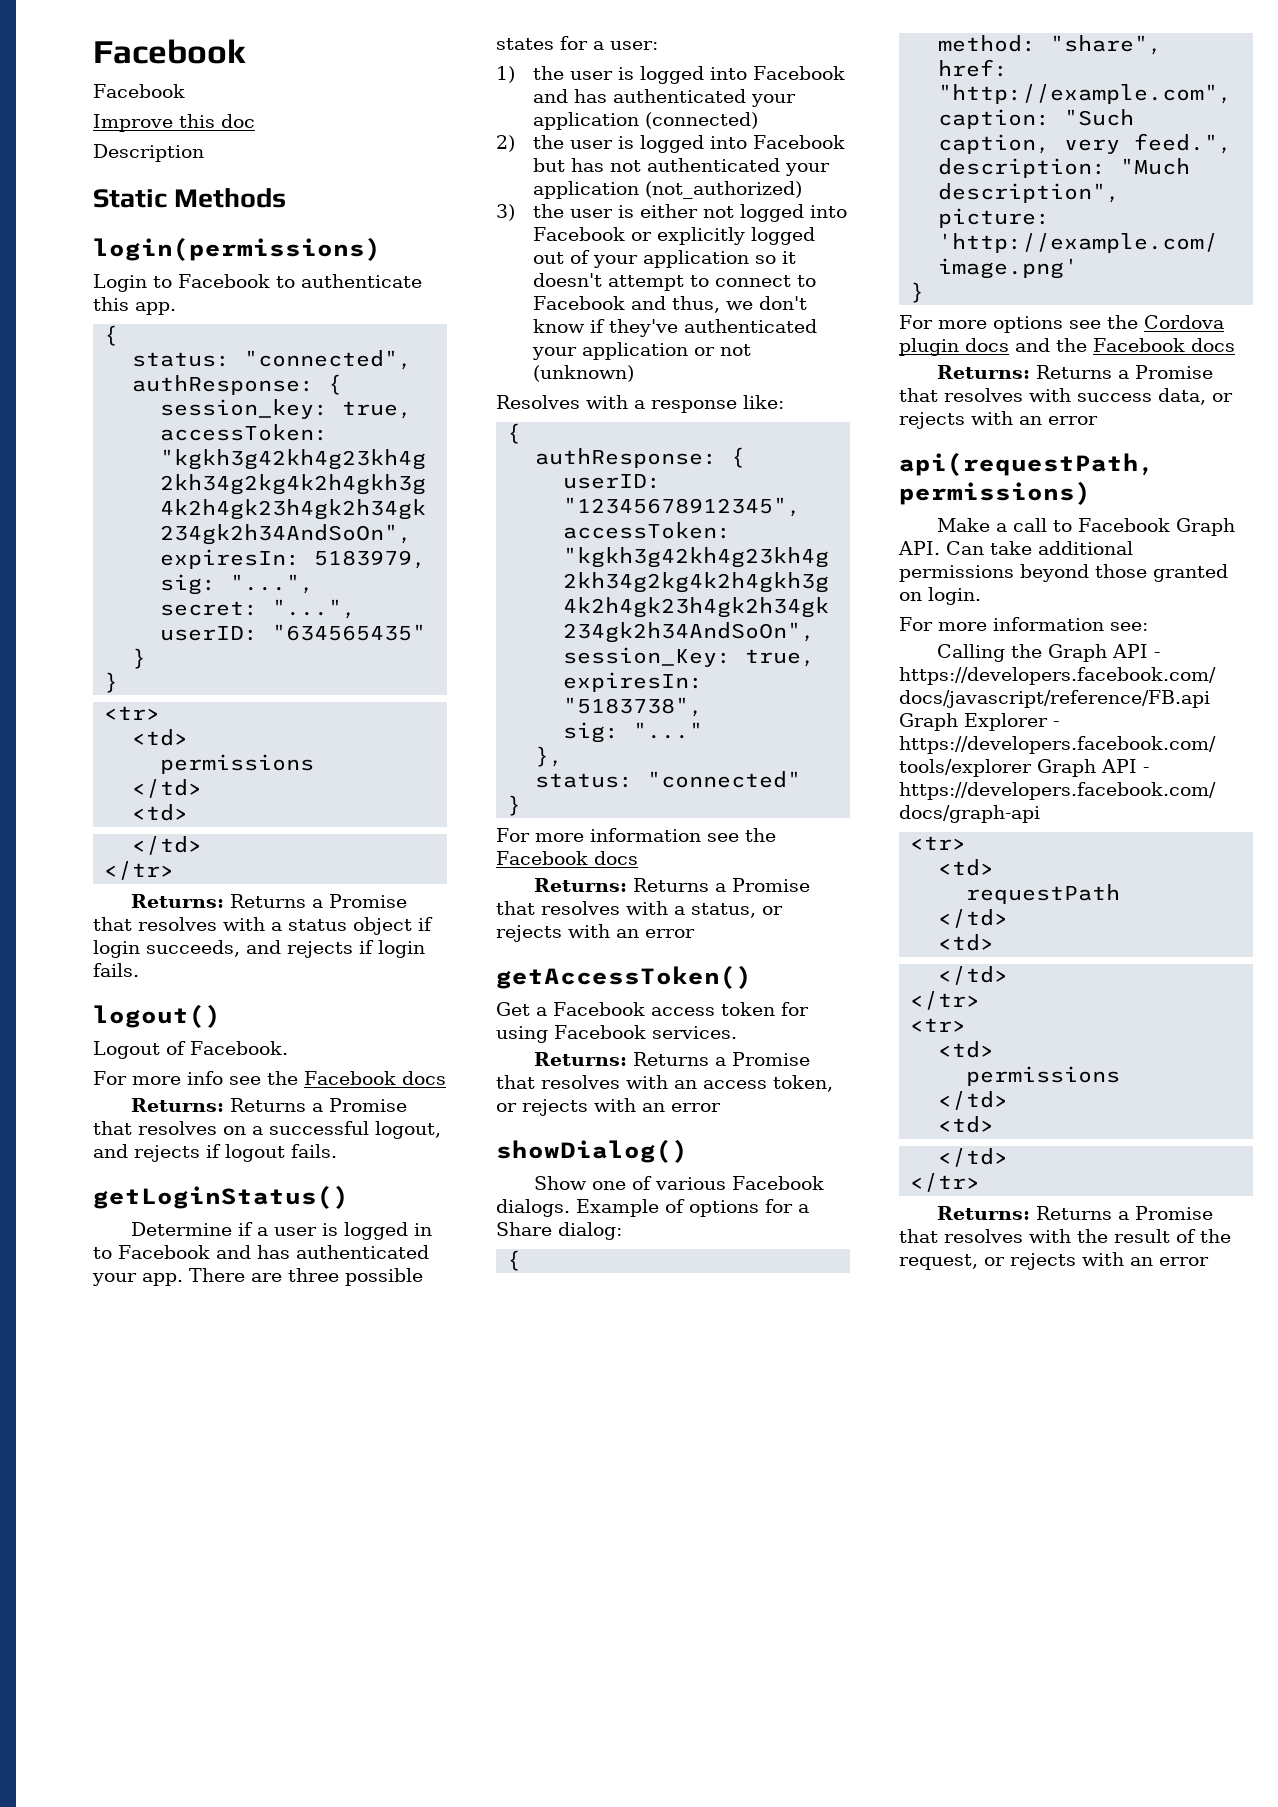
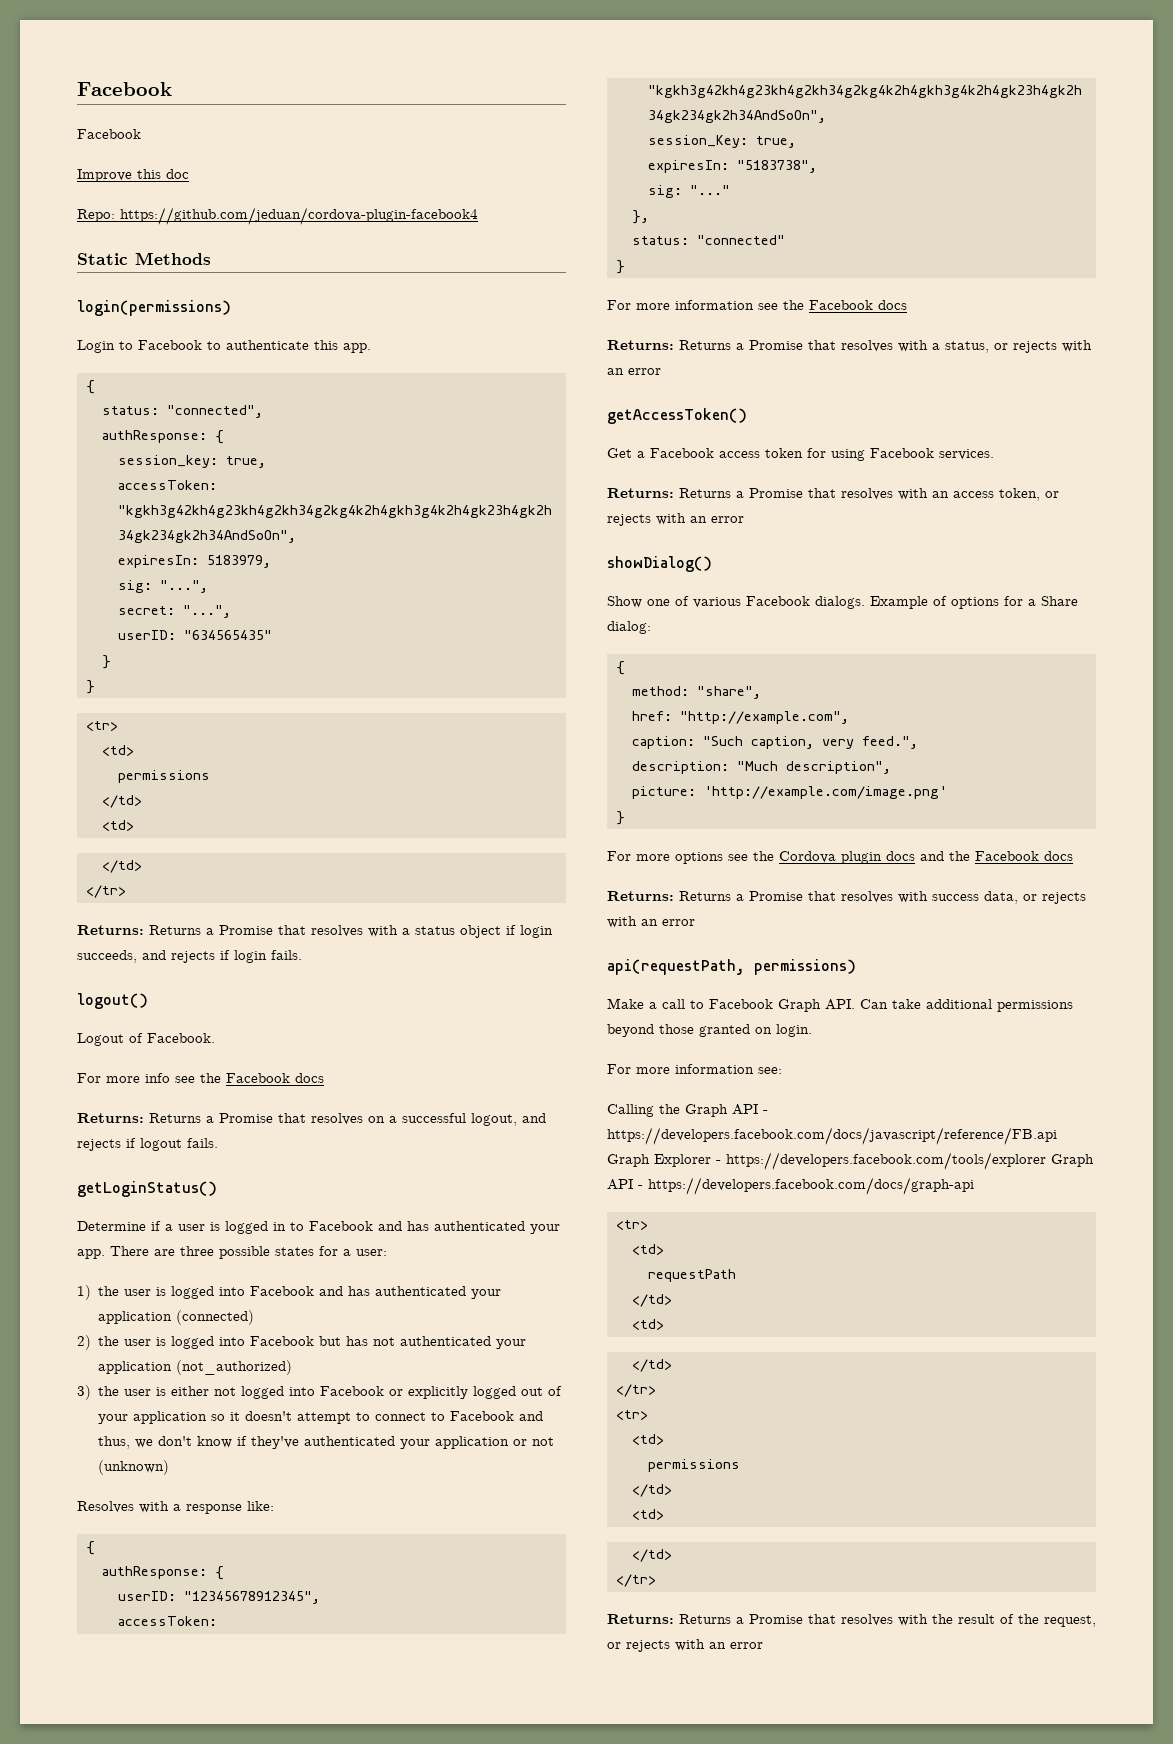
[93,144,204,162] Description -> [77,207,478,225] Repo: https://github.com/jeduan/cordova-plugin-facebook4

